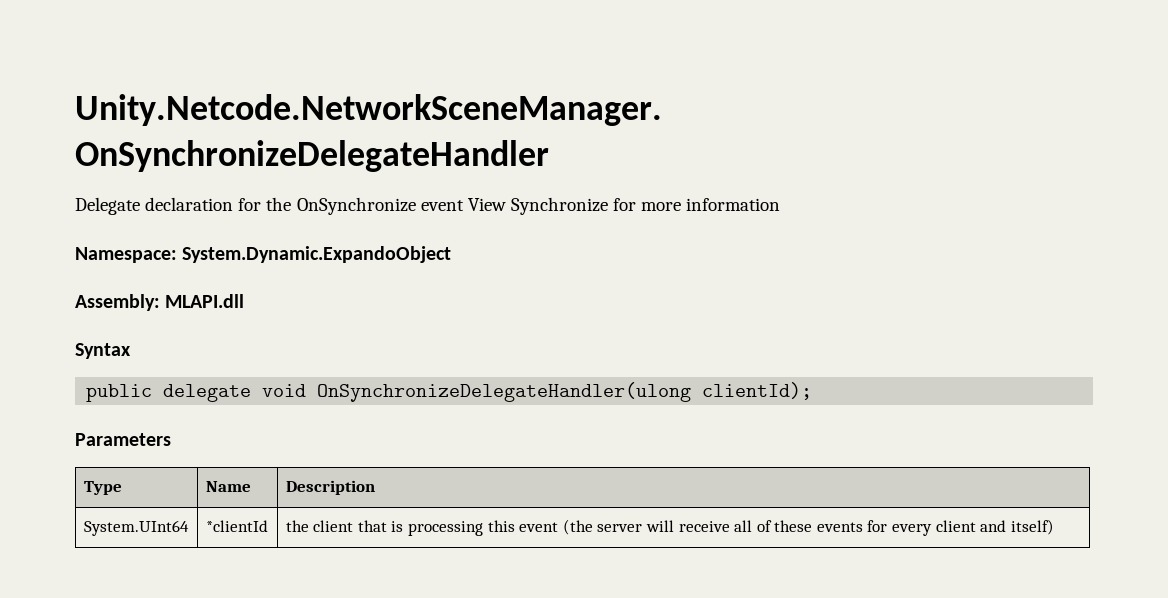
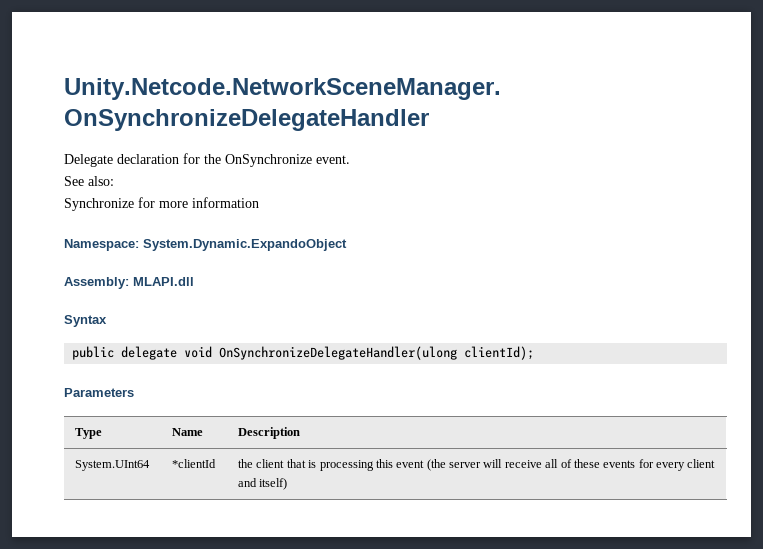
[420,198,506,211] event View -> [316,155,350,164] [64,176,114,186] event. // See also: //

